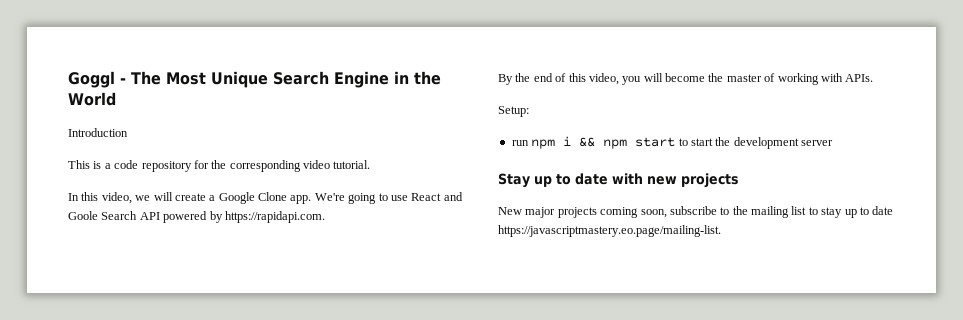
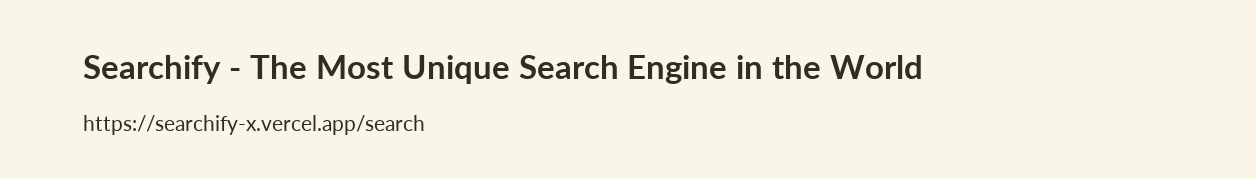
[68,71,115,88] Goggl -> [83,55,221,84] Searchify
[68,128,128,137] [68,160,371,172] [68,192,463,204] [68,211,325,223] [498,73,874,85] [498,106,529,117] [511,136,833,149] [498,173,739,188] [498,206,894,218] [498,225,721,237] Introduction // This is a code repository for the corresponding video tutorial. // In this video, we will create a Google Clone app. We're going to use React and Goole Search API powered by https://rapidapi.com. // By the end of this video, you will become the master of working with APIs. // Setup: // run npm i && npm start to start the development server // Stay up to date with new projects // New major projects coming soon, subscribe to the mailing list to stay up to date https://javascriptmastery.eo.page/mailing-list. -> [83,115,425,135] https://searchify-x.vercel.app/search

